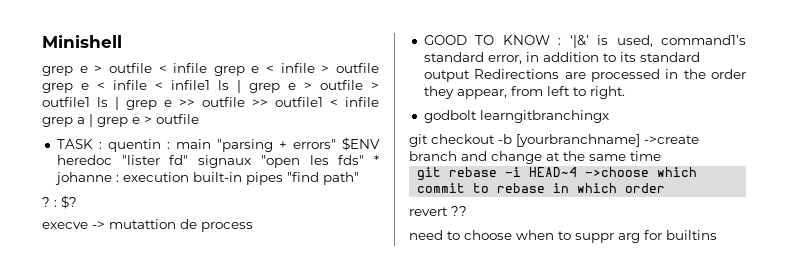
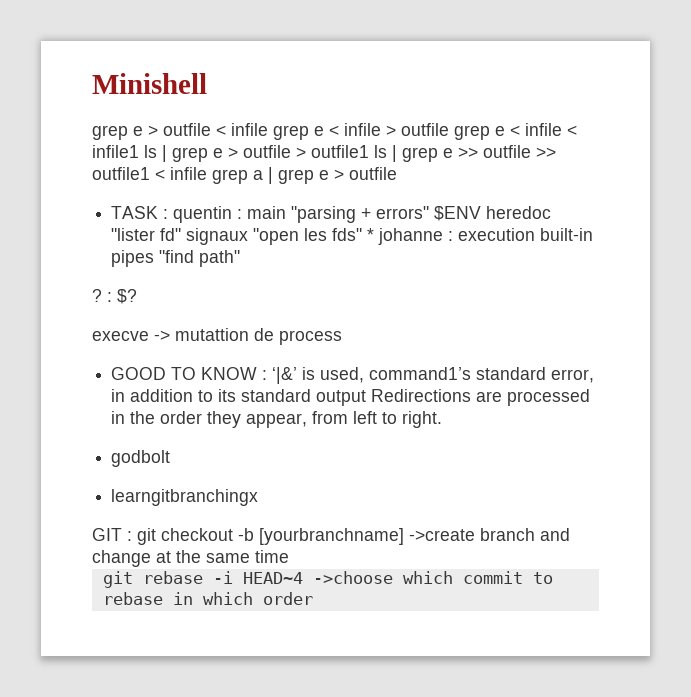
(477, 116) none -> (171, 458) //
(609, 116) none -> [92,528,132,541] GIT :
[409,206,467,216] [409,230,717,243] // revert ?? // need to choose when to suppr arg for builtins -> (313, 598) none

